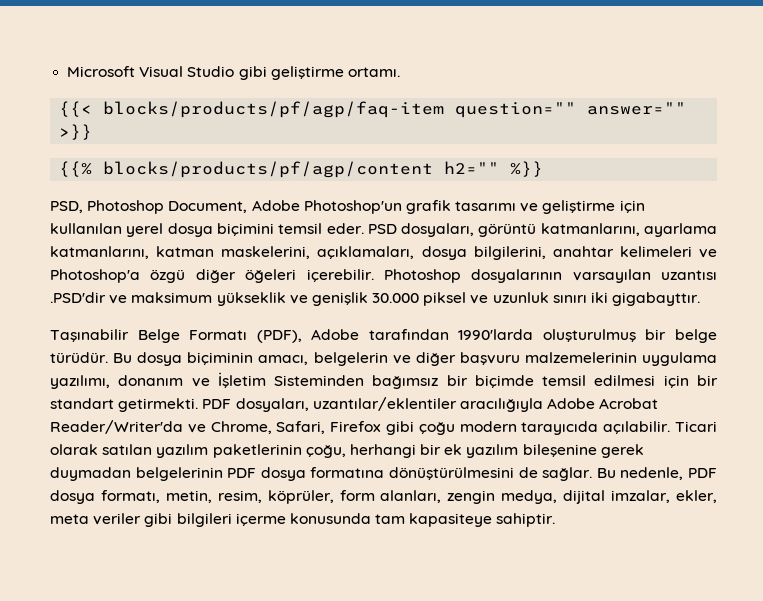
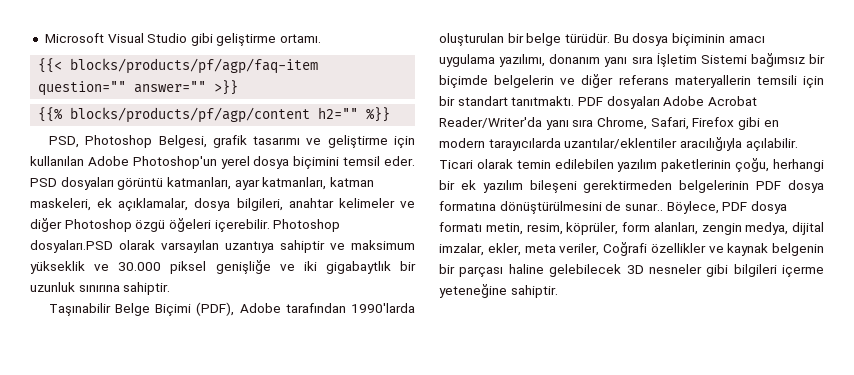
[168,200,402,214] Document, Adobe Photoshop'un -> [158,135,207,148] Belgesi,
(122, 228) none -> [87,156,217,169] Adobe Photoshop'un
[401,223,717,237] [50,246,717,260] [50,269,717,283] [50,292,106,303] dosyaları, görüntü katmanlarını, ayarlama katmanlarını, katman maskelerini, açıklamaları, dosya bilgilerini, anahtar kelimeleri ve Photoshop'a özgü diğer öğeleri içerebilir. Photoshop dosyalarının varsayılan uzantısı .PSD'dir -> [60,177,374,190] [30,198,416,211] [30,218,341,232] [30,240,325,253] dosyaları görüntü katmanları, ayar katmanları, katman maskeleri, ek açıklamalar, dosya bilgileri, anahtar kelimeler ve diğer Photoshop özgü öğeleri içerebilir. Photoshop dosyaları.PSD olarak varsayılan uzantıya sahiptir
[311,292,368,306] genişlik -> (110, 267) none
[470,292,701,306] ve uzunluk sınırı iki gigabayttır. -> [215,260,416,274] [30,282,171,295] genişliğe ve iki gigabaytlık bir uzunluk sınırına sahiptir.
[189,330,248,340] Formatı -> [155,304,192,316] Biçimi
[542,329,636,342] oluşturulmuş -> [439,33,504,46] oluşturulan
[258,352,718,366] [50,372,718,389] [50,397,543,412] amacı, belgelerin ve diğer başvuru malzemelerinin uygulama yazılımı, donanım ve İşletim Sisteminden bağımsız bir biçimde temsil edilmesi için bir standart getirmekti. PDF dosyaları, uzantılar/eklentiler aracılığıyla -> [728,36,765,43] [439,53,825,67] [439,74,824,88] [439,96,660,109] amacı uygulama yazılımı, donanım yanı sıra İşletim Sistemi bağımsız bir biçimde belgelerin ve diğer referans materyallerin temsili için bir standart tanıtmaktı. PDF dosyaları
[187,424,206,433] ve -> [545,119,594,130] yanı sıra
[418,421,599,435] çoğu modern tarayıcıda -> [763,120,779,127] [439,137,742,151] en modern tarayıcılarda uzantılar/eklentiler aracılığıyla
[102,444,153,455] satılan -> [516,159,614,169] temin edilebilen
[522,444,644,458] [50,467,131,481] bileşenine gerek duymadan -> [529,180,673,193] bileşeni gerektirmeden
[542,467,718,481] [50,490,160,504] sağlar. Bu nedenle, PDF dosya formatı, -> [624,201,787,214] [439,222,482,232] sunar.. Böylece, PDF dosya formatı
[93,513,493,527] veriler gibi bilgileri içerme konusunda tam kapasiteye -> [559,242,824,256] [439,264,824,277] [439,284,507,298] veriler, Coğrafi özellikler ve kaynak belgenin bir parçası haline gelebilecek 3D nesneler gibi bilgileri içerme yeteneğine

